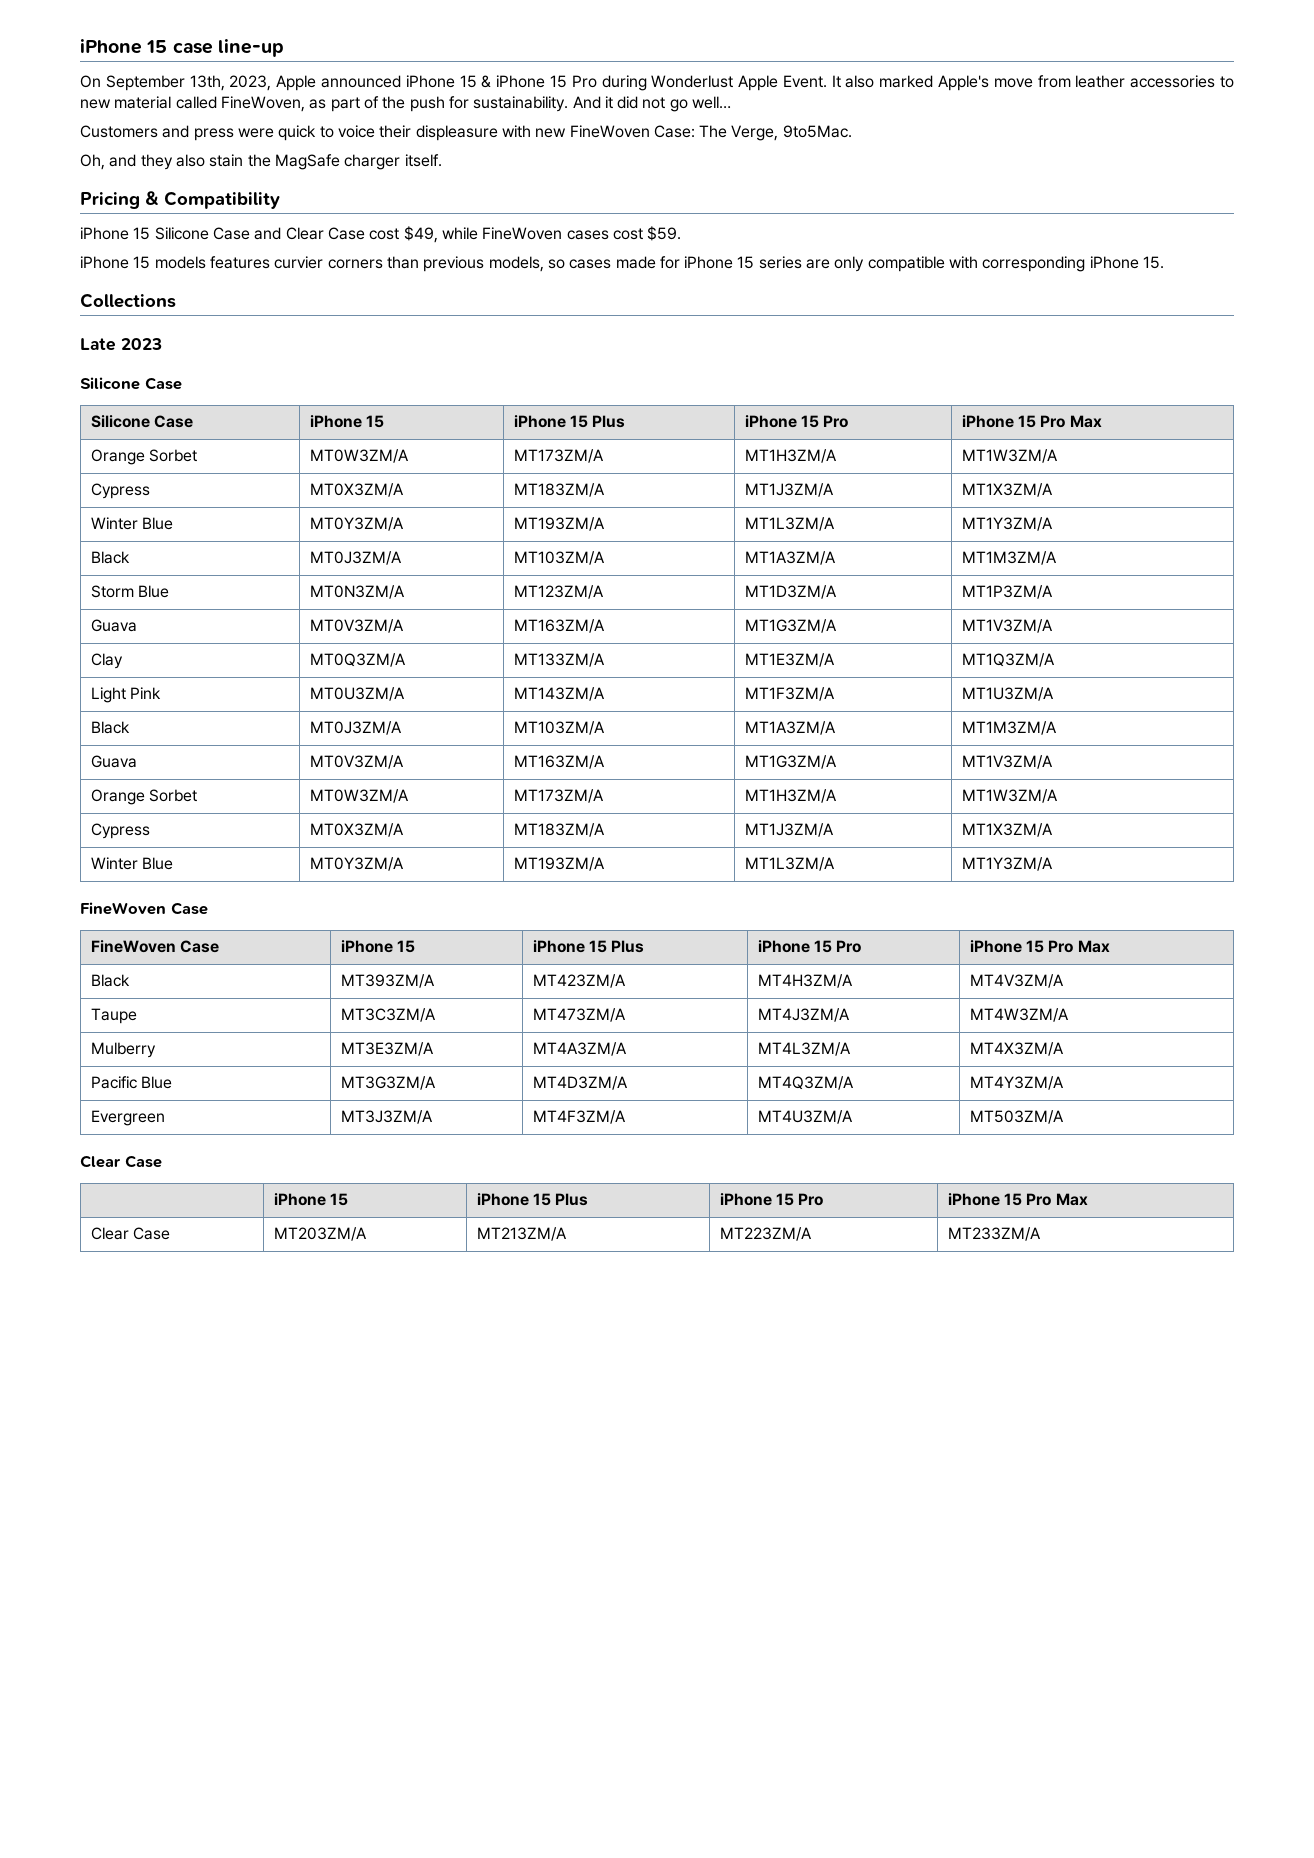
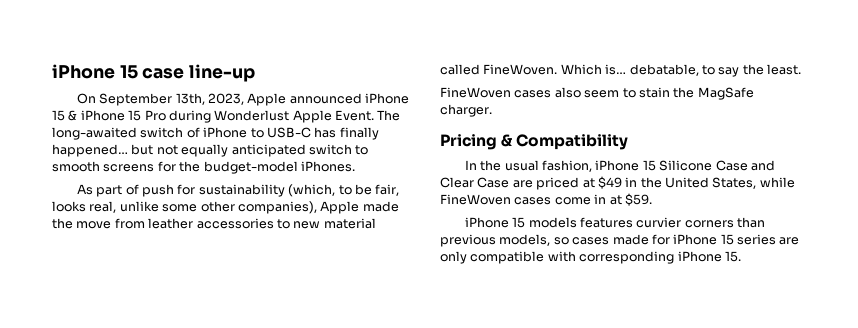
[831,75,990,91] It also marked Apple's -> [377,110,401,121] [52,127,379,140] [52,144,369,157] [52,161,355,174] [76,184,400,197] [52,201,399,214] [52,218,73,229] The long-awaited switch of iPhone to USB-C has finally happened… but not equally anticipated switch to smooth screens for the budget-model iPhones. // As part of push for sustainability (which, to be fair, looks real, unlike some other companies), Apple made the
[220,96,732,112] [80,125,852,141] [80,154,205,170] FineWoven, as part of the push for sustainability. And it did not go well… // Customers and press were quick to voice their displeasure with new FineWoven Case: The Verge, 9to5Mac. // Oh, and they also -> [483,64,801,77] [440,87,636,98] FineWoven. Which is… debatable, to say the least. // FineWoven cases also seem to
[344,154,442,170] charger itself. -> [440,104,492,117] charger.
(280, 200) none -> [464,160,593,172] In the usual fashion,
[369,226,643,243] cost $49, while FineWoven cases cost -> [512,176,795,190] [440,194,622,205] are priced at $49 in the United States, while FineWoven cases come in at
[80,293,176,308] [80,338,162,351] [80,377,182,390] [90,415,193,428] [309,415,384,428] [513,415,626,428] [744,415,849,428] [961,415,1102,428] [90,449,197,465] [309,449,409,463] [513,449,604,463] [744,449,837,463] [961,449,1058,463] [90,483,150,499] [309,483,404,497] [513,483,605,497] [744,483,834,497] [961,483,1053,497] [90,517,173,530] [309,517,404,531] [513,517,605,531] [744,517,835,531] [961,517,1053,531] [90,551,130,564] [309,551,402,565] [513,551,605,565] [744,551,836,565] [961,551,1057,565] [90,585,169,598] [309,585,405,599] [513,585,604,599] [744,585,837,599] [961,585,1053,599] [90,619,137,632] [309,619,404,633] [513,619,605,633] [744,619,837,633] [961,619,1053,633] [90,653,123,669] [309,653,406,667] [513,653,605,667] [744,653,835,667] [961,653,1055,667] [90,687,161,703] [309,687,405,701] [513,687,605,701] [744,687,835,701] [961,687,1054,701] [90,721,130,734] [309,721,402,735] [513,721,605,735] [744,721,836,735] [961,721,1057,735] [90,755,137,768] [309,755,404,769] [513,755,605,769] [744,755,837,769] [961,755,1053,769] [90,789,197,805] [309,789,409,803] [513,789,604,803] [744,789,837,803] [961,789,1058,803] [90,823,150,839] [309,823,404,837] [513,823,605,837] [744,823,834,837] [961,823,1053,837] [90,857,173,870] [309,857,404,871] [513,857,605,871] [744,857,835,871] [961,857,1053,871] [80,902,208,915] [90,940,219,953] [340,940,415,953] [532,940,645,953] [757,940,862,953] [969,940,1110,953] [90,974,130,987] [340,974,435,988] [532,974,626,988] [757,974,853,988] [969,974,1064,988] [90,1008,137,1024] [340,1008,436,1022] [532,1008,626,1022] [757,1008,850,1022] [969,1008,1069,1022] [90,1042,156,1058] [340,1042,434,1056] [532,1042,627,1056] [757,1042,851,1056] [969,1042,1064,1056] [90,1076,172,1089] [340,1076,436,1090] [532,1076,628,1090] [757,1076,854,1090] [969,1076,1064,1090] [90,1110,165,1126] [340,1110,433,1124] [532,1110,626,1124] [757,1110,853,1124] [969,1110,1064,1124] [80,1155,162,1168] [273,1193,348,1206] [476,1193,589,1206] [719,1193,824,1206] [947,1193,1088,1206] [90,1227,170,1240] [273,1227,367,1241] [476,1227,567,1241] [719,1227,812,1241] [947,1227,1041,1241] // Collections // Late 2023 // Silicone Case // Silicone Case | iPhone 15 | iPhone 15 Plus | iPhone 15 Pro | iPhone 15 Pro Max // Orange Sorbet | MT0W3ZM/A | MT173ZM/A | MT1H3ZM/A | MT1W3ZM/A // Cypress | MT0X3ZM/A | MT183ZM/A | MT1J3ZM/A | MT1X3ZM/A // Winter Blue | MT0Y3ZM/A | MT193ZM/A | MT1L3ZM/A | MT1Y3ZM/A // Black | MT0J3ZM/A | MT103ZM/A | MT1A3ZM/A | MT1M3ZM/A // Storm Blue | MT0N3ZM/A | MT123ZM/A | MT1D3ZM/A | MT1P3ZM/A // Guava | MT0V3ZM/A | MT163ZM/A | MT1G3ZM/A | MT1V3ZM/A // Clay | MT0Q3ZM/A | MT133ZM/A | MT1E3ZM/A | MT1Q3ZM/A // Light Pink | MT0U3ZM/A | MT143ZM/A | MT1F3ZM/A | MT1U3ZM/A // Black | MT0J3ZM/A | MT103ZM/A | MT1A3ZM/A | MT1M3ZM/A // Guava | MT0V3ZM/A | MT163ZM/A | MT1G3ZM/A | MT1V3ZM/A // Orange Sorbet | MT0W3ZM/A | MT173ZM/A | MT1H3ZM/A | MT1W3ZM/A // Cypress | MT0X3ZM/A | MT183ZM/A | MT1J3ZM/A | MT1X3ZM/A // Winter Blue | MT0Y3ZM/A | MT193ZM/A | MT1L3ZM/A | MT1Y3ZM/A // FineWoven Case // FineWoven Case | iPhone 15 | iPhone 15 Plus | iPhone 15 Pro | iPhone 15 Pro Max // Black | MT393ZM/A | MT423ZM/A | MT4H3ZM/A | MT4V3ZM/A // Taupe | MT3C3ZM/A | MT473ZM/A | MT4J3ZM/A | MT4W3ZM/A // Mulberry | MT3E3ZM/A | MT4A3ZM/A | MT4L3ZM/A | MT4X3ZM/A // Pacific Blue | MT3G3ZM/A | MT4D3ZM/A | MT4Q3ZM/A | MT4Y3ZM/A // Evergreen | MT3J3ZM/A | MT4F3ZM/A | MT4U3ZM/A | MT503ZM/A // Clear Case // | iPhone 15 | iPhone 15 Plus | iPhone 15 Pro | iPhone 15 Pro Max // Clear Case | MT203ZM/A | MT213ZM/A | MT223ZM/A | MT233ZM/A -> (741, 256) none

